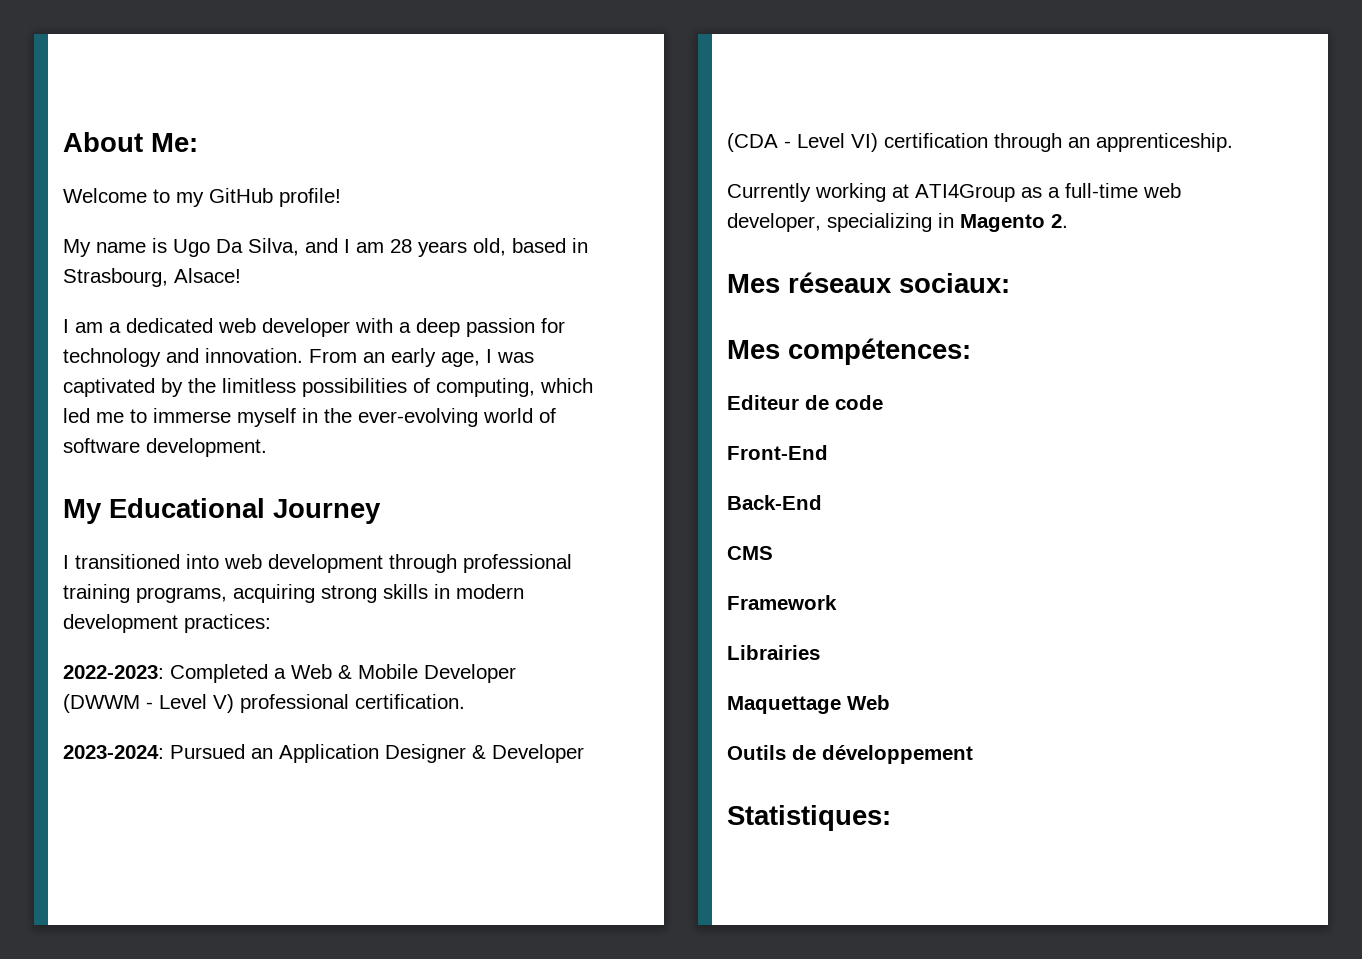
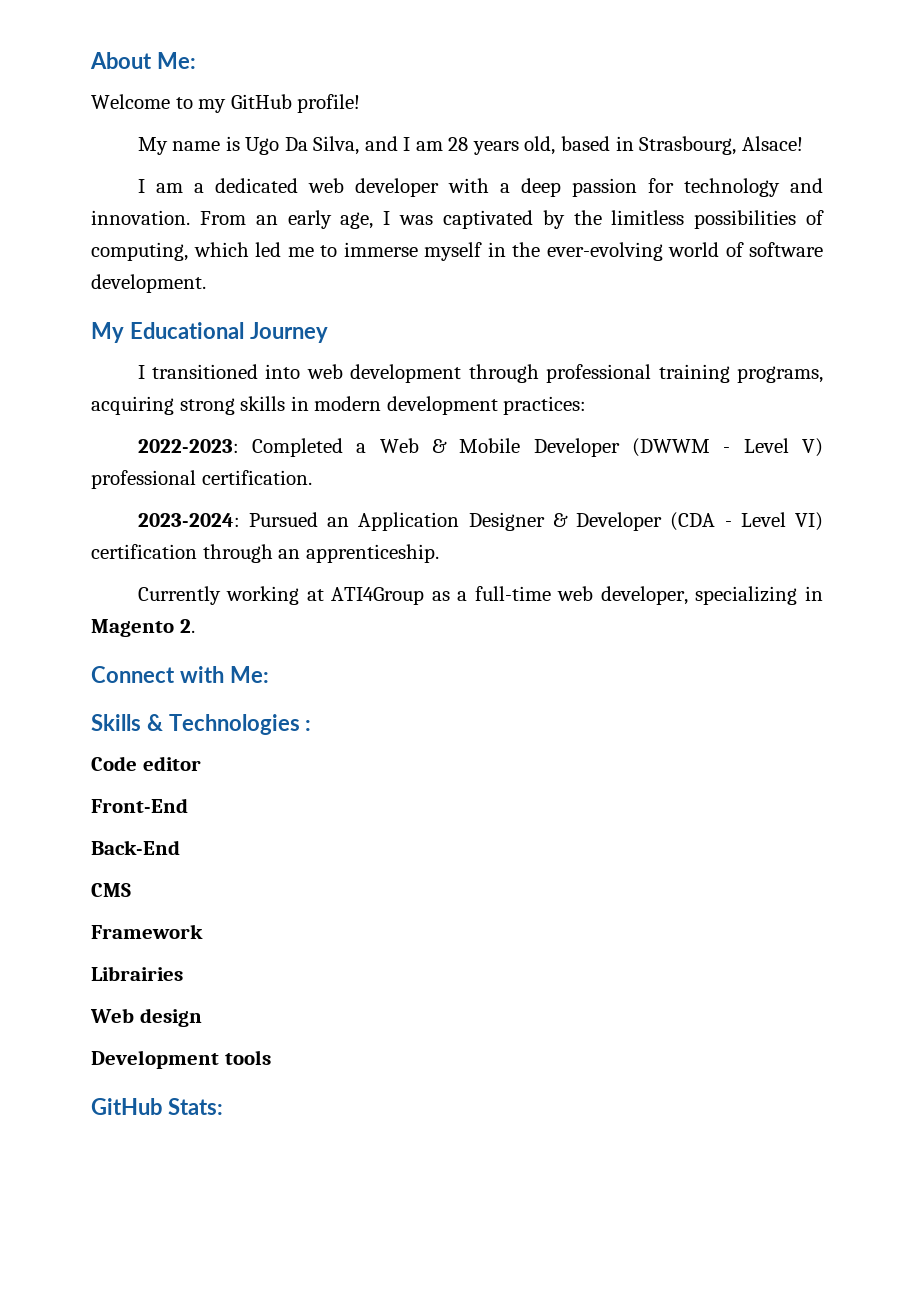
[727,272,1010,293] [727,338,971,365] [727,395,883,410] Mes réseaux sociaux: // Mes compétences: // Editeur de code -> [91,666,269,683] [91,714,312,735] [91,756,201,771] Connect with Me: // Skills & Technologies : // Code editor
[727,695,890,714] [727,745,973,764] [727,805,891,831] Maquettage Web // Outils de développement // Statistiques: -> [90,1008,202,1027] [91,1050,271,1069] [91,1098,223,1115] Web design // Development tools // GitHub Stats:

